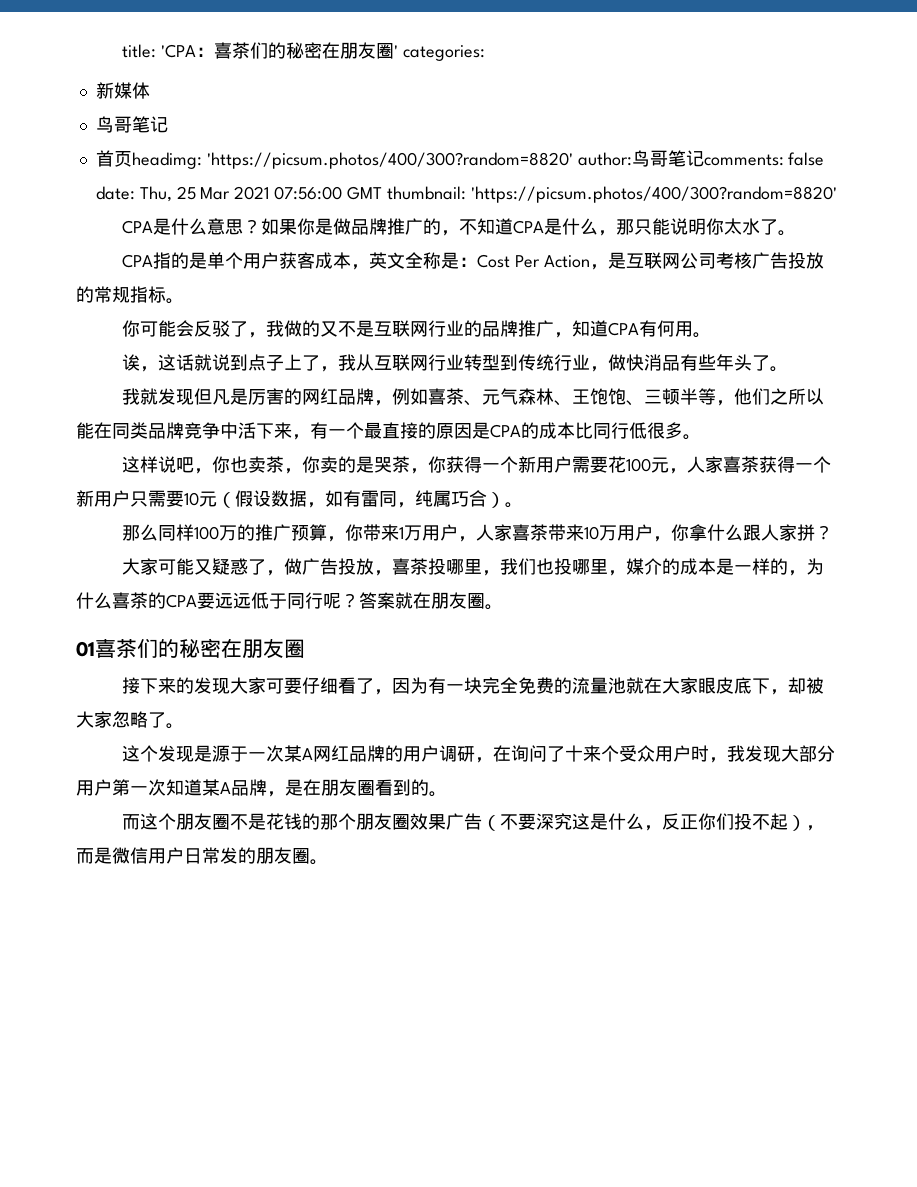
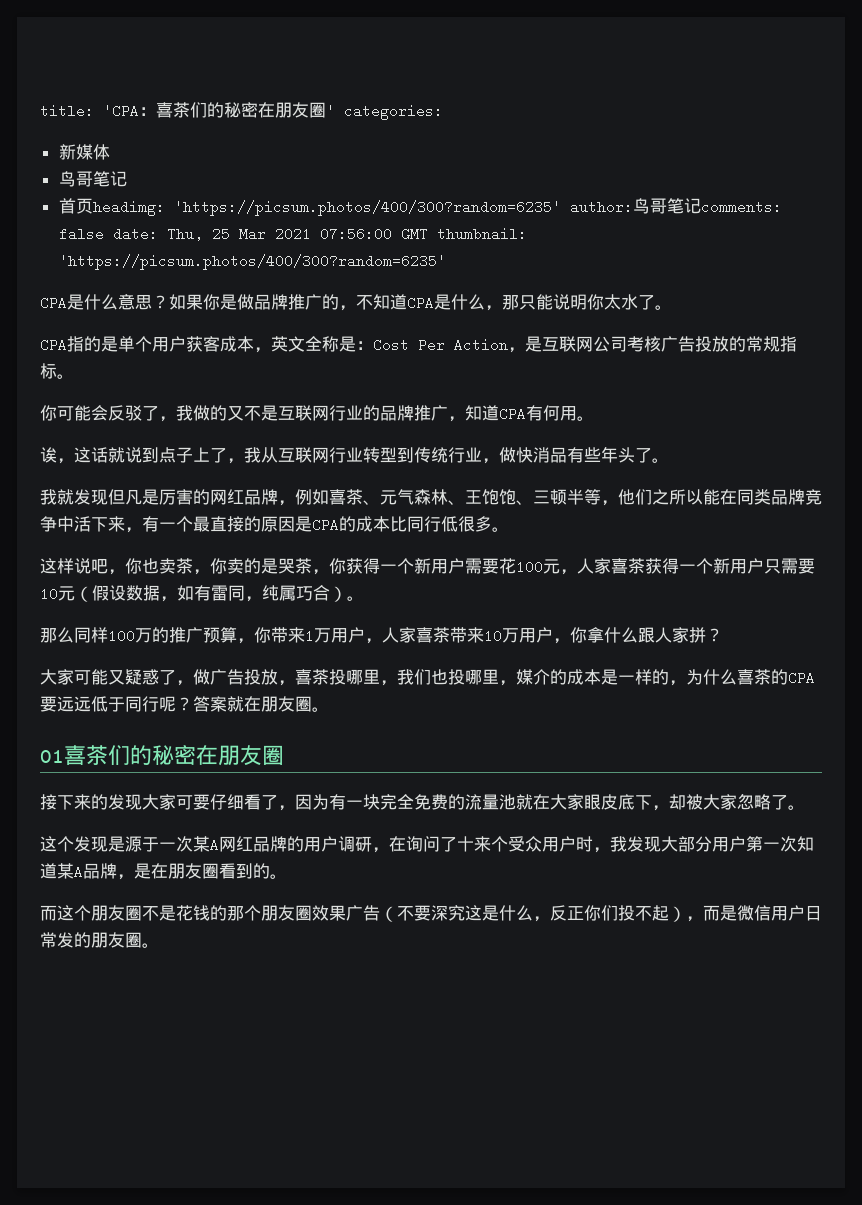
[206,152,573,169] 'https://picsum.photos/400/300?random=8820' -> [173,200,561,216] 'https://picsum.photos/400/300?random=6235'
[470,186,837,203] 'https://picsum.photos/400/300?random=8820' -> [58,254,446,270] 'https://picsum.photos/400/300?random=6235'

